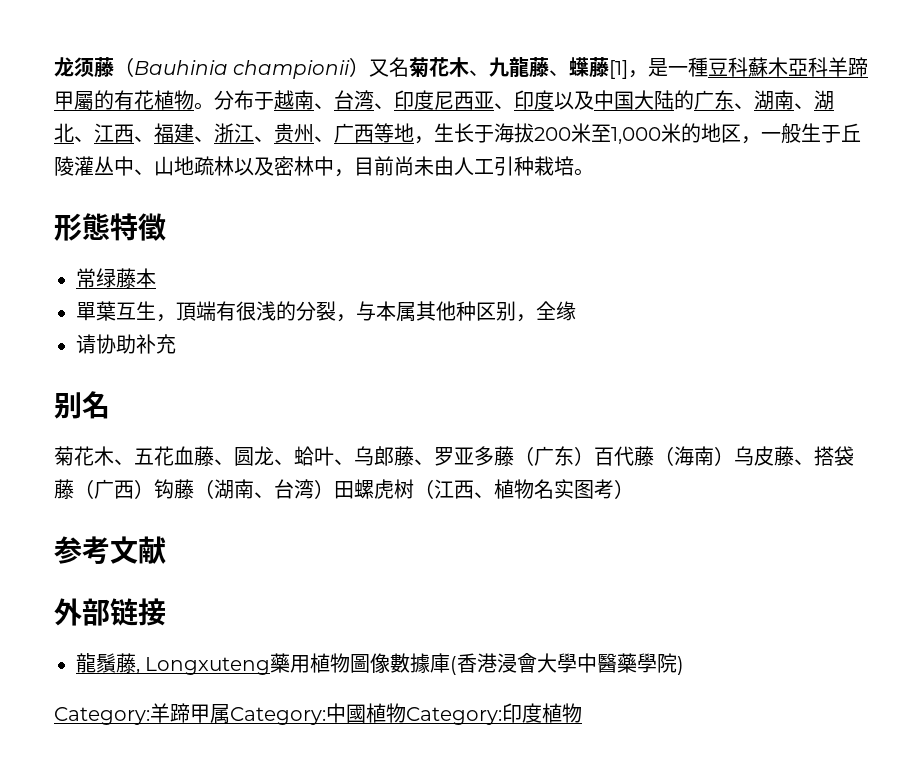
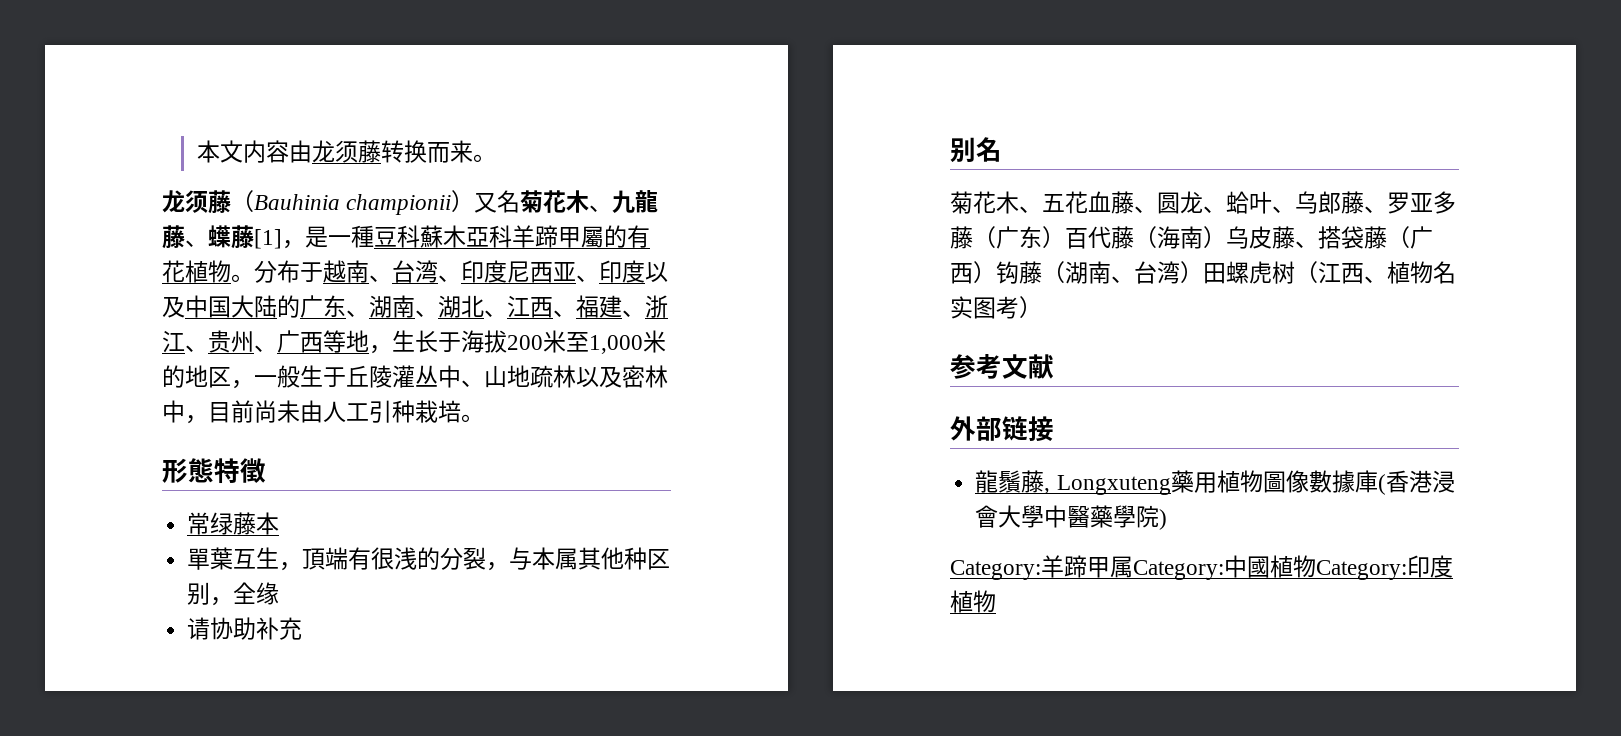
(54, 67) none -> [196,140,496,163] 本文内容由龙须藤转换而来。 //

